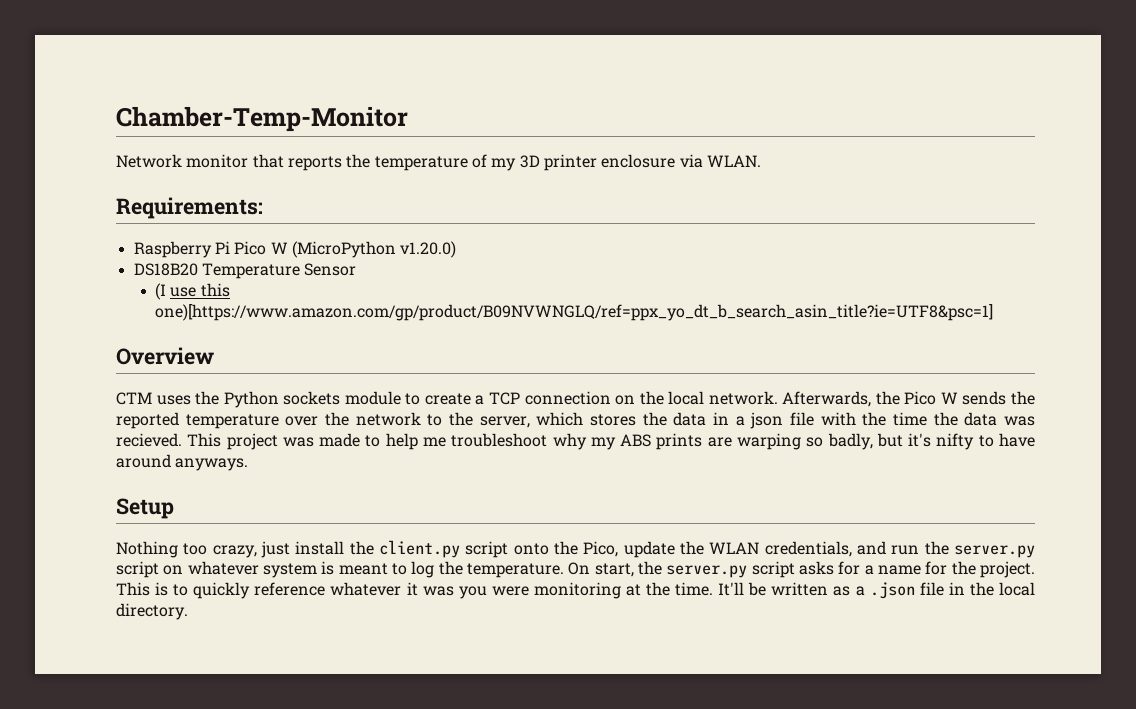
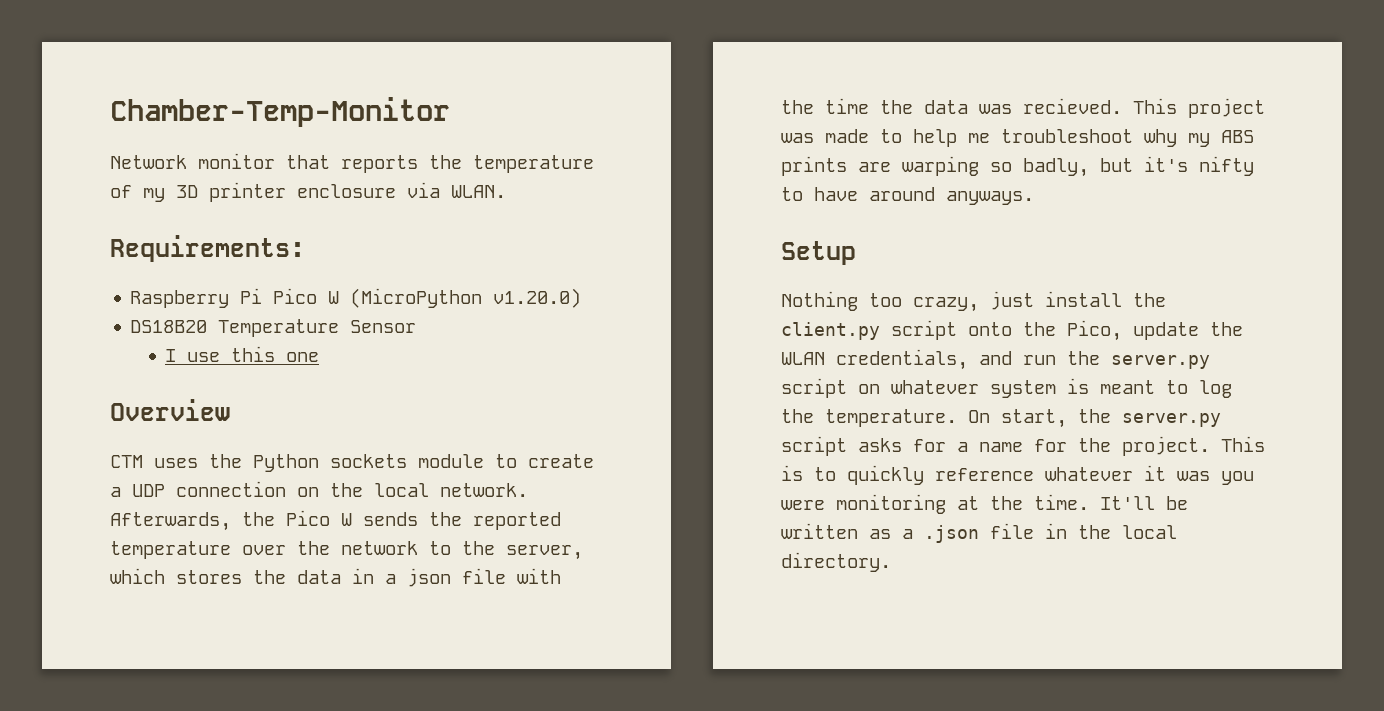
[154,283,166,300] (I -> [165,349,177,362] I
[154,304,993,321] one)[https://www.amazon.com/gp/product/B09NVWNGLQ/ref=ppx_yo_dt_b_search_asin_title?ie=UTF8&psc=1] -> [286,352,320,362] one
[488,392,520,405] TCP -> [132,484,165,497] UDP

